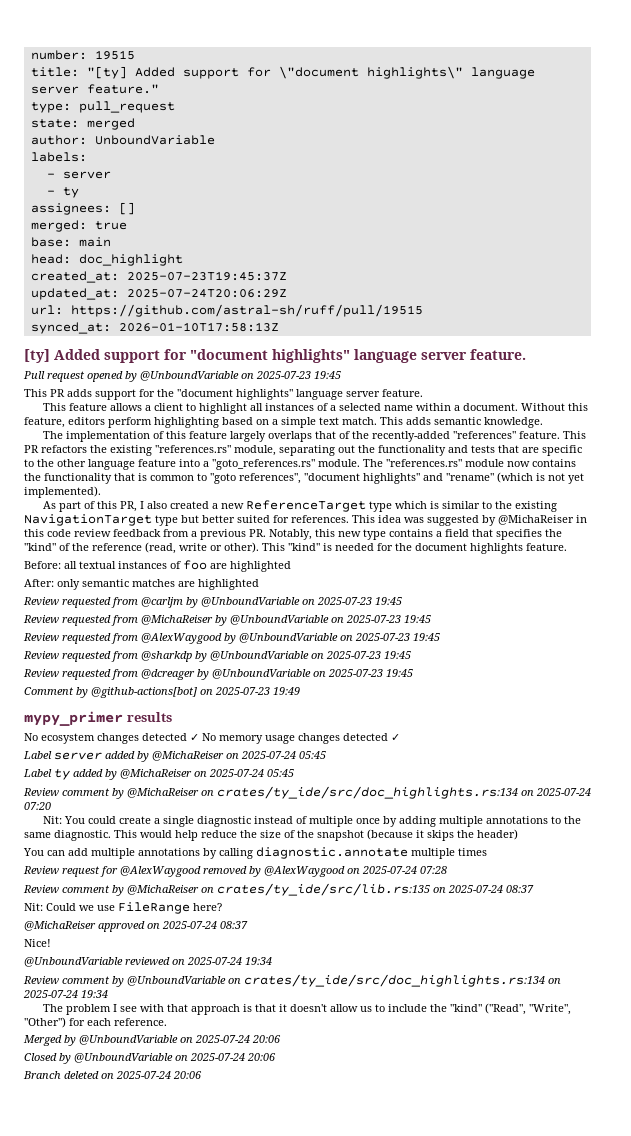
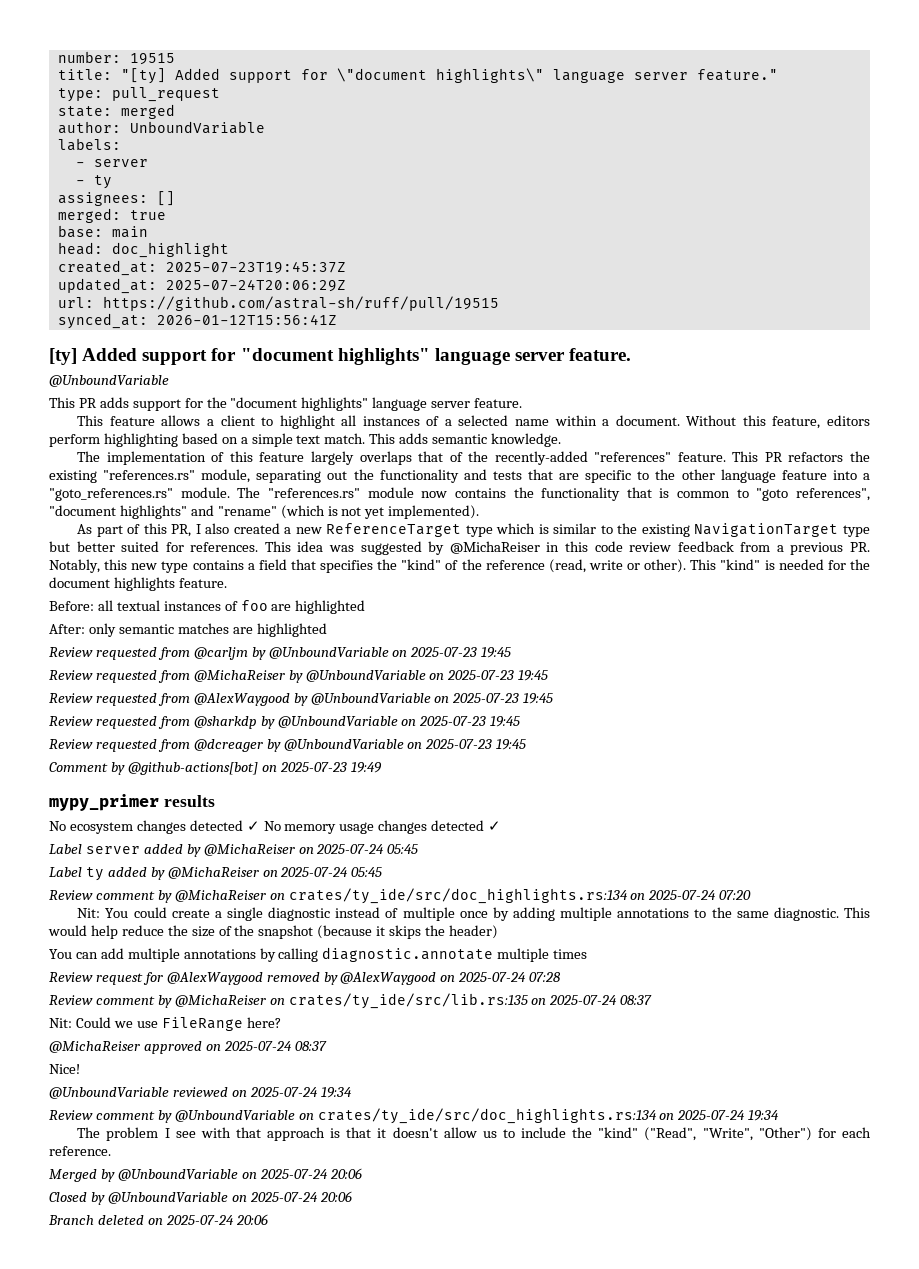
[118,322,279,332] 2026-01-10T17:58:13Z -> [156,314,337,325] 2026-01-12T15:56:41Z
[23,371,341,382] Pull request opened by @UnboundVariable on 2025-07-23 19:45 -> [49,375,169,387] @UnboundVariable

